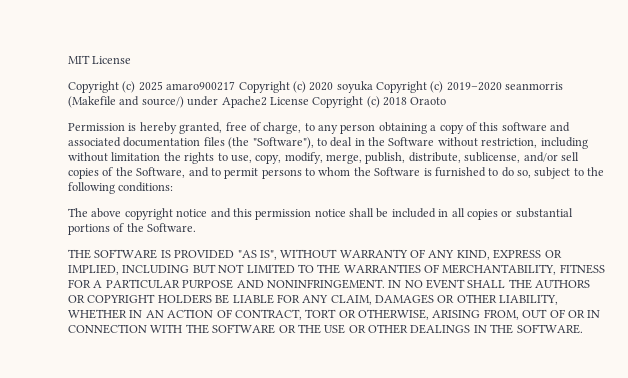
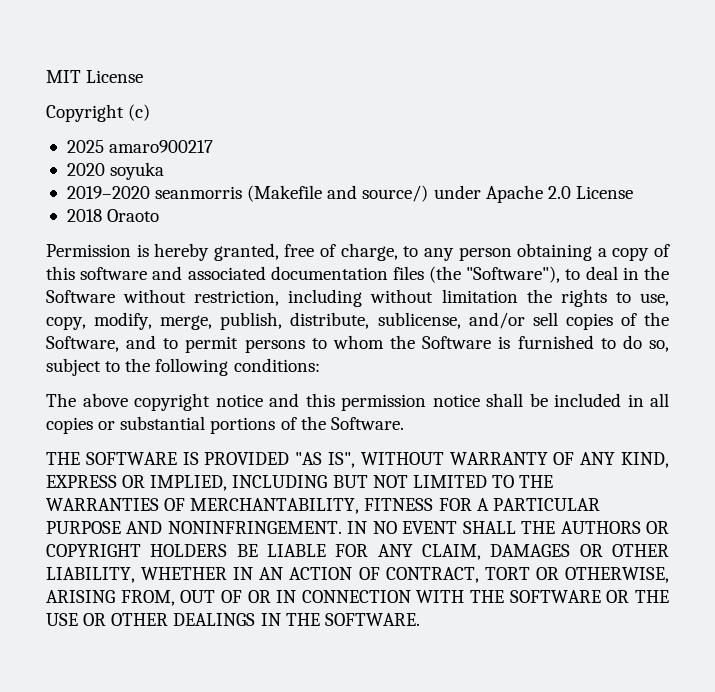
(136, 87) none -> (151, 112) //
[238,81,306,93] Copyright (c) -> (214, 146) //
[376,81,444,93] Copyright (c) -> (165, 171) //
[221,96,380,108] Apache2 License Copyright (c) -> [485,185,633,203] Apache 2.0 License //

